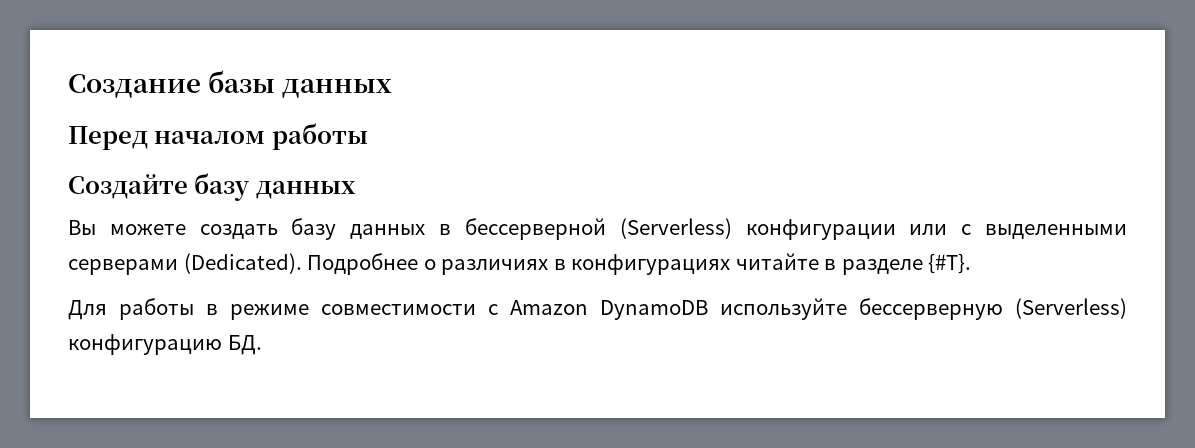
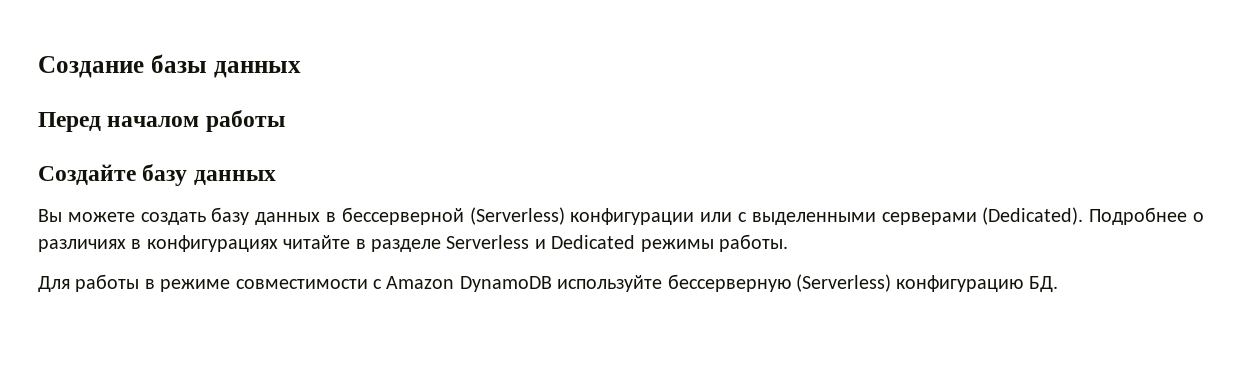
[928,253,972,274] {#T}. -> [446,234,788,252] Serverless и Dedicated режимы работы.

